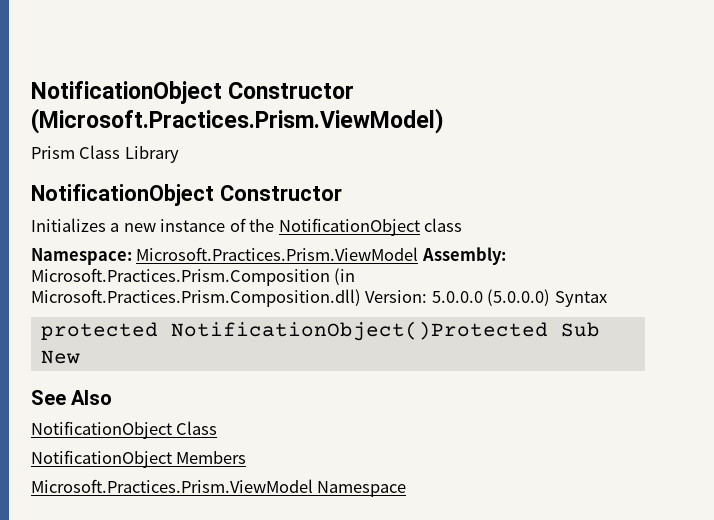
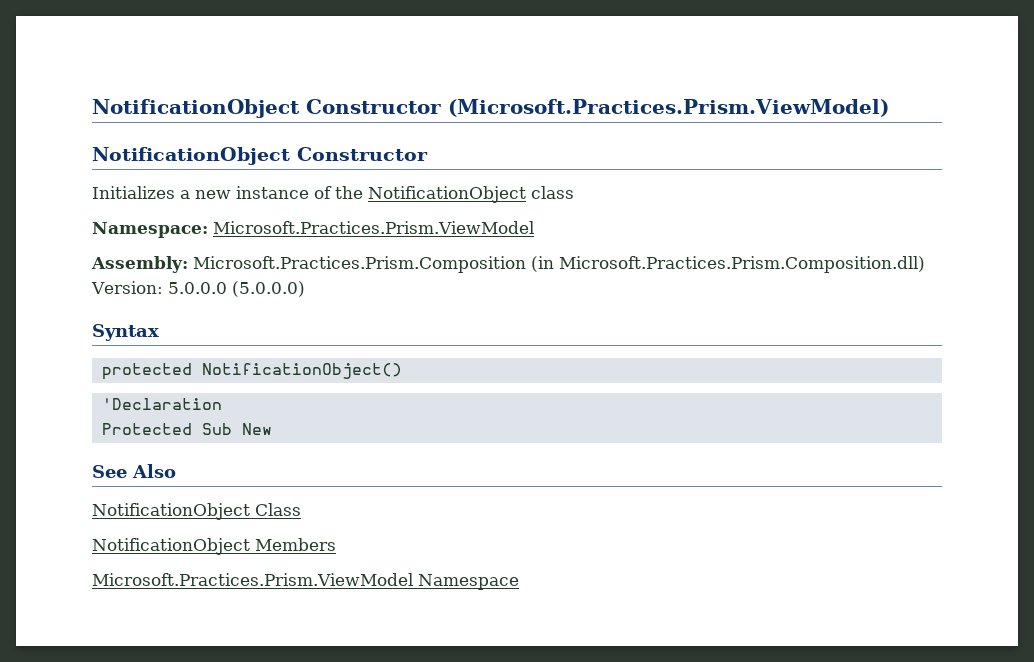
[31,145,179,163] // Prism Class Library -> (889, 108) none
(419, 254) none -> (534, 227) //
(551, 297) none -> (305, 289) //
[170,321,548,341] NotificationObject()Protected -> [201,363,402,379] [101,398,222,410] [101,423,192,435] NotificationObject() // 'Declaration // Protected

